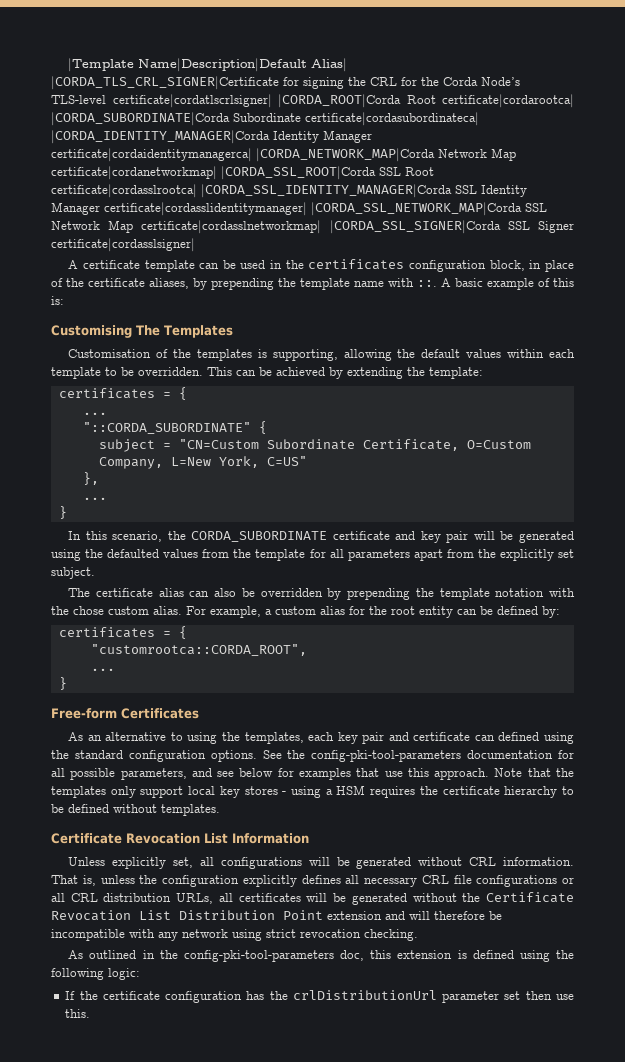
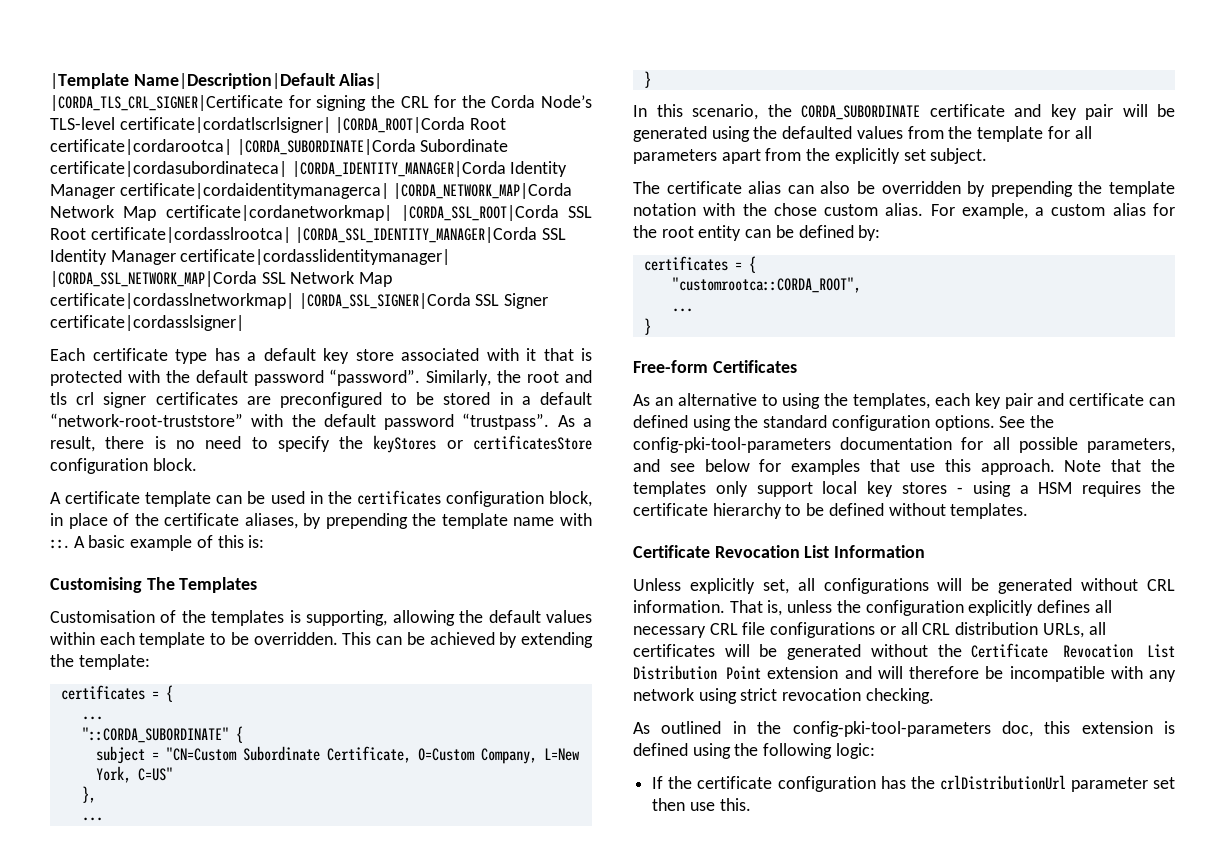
(195, 245) none -> [50,348,592,364] [50,369,593,386] [50,392,592,408] [50,413,592,430] [50,435,592,453] [50,458,197,474] // Each certificate type has a default key store associated with it that is protected with the default password “password”. Similarly, the root and tls crl signer certificates are preconfigured to be stored in a default “network-root-truststore” with the default password “trustpass”. As a result, there is no need to specify the keyStores or certificatesStore configuration block.

